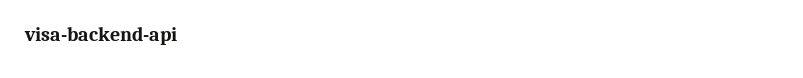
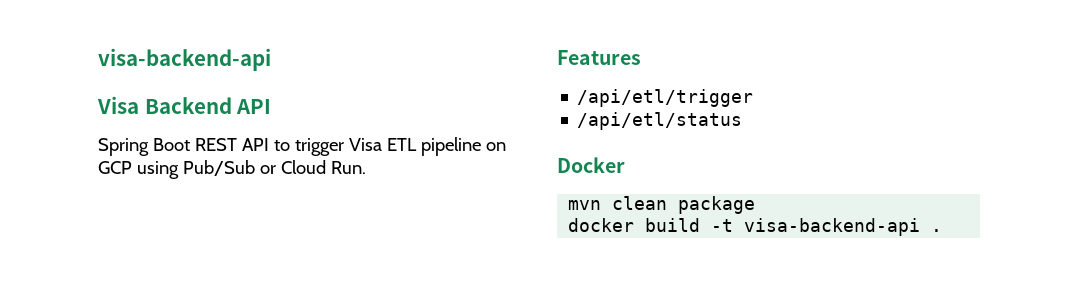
[24,26,177,45] visa-backend-api -> [98,48,271,71] [97,96,272,114] [98,137,506,156] [98,160,366,179] [557,50,641,65] [577,89,754,107] [577,112,743,130] [557,157,625,173] [568,196,756,214] [568,218,943,236] visa-backend-api // Visa Backend API // Spring Boot REST API to trigger Visa ETL pipeline on GCP using Pub/Sub or Cloud Run. // Features // /api/etl/trigger // /api/etl/status // Docker // mvn clean package // docker build -t visa-backend-api .

